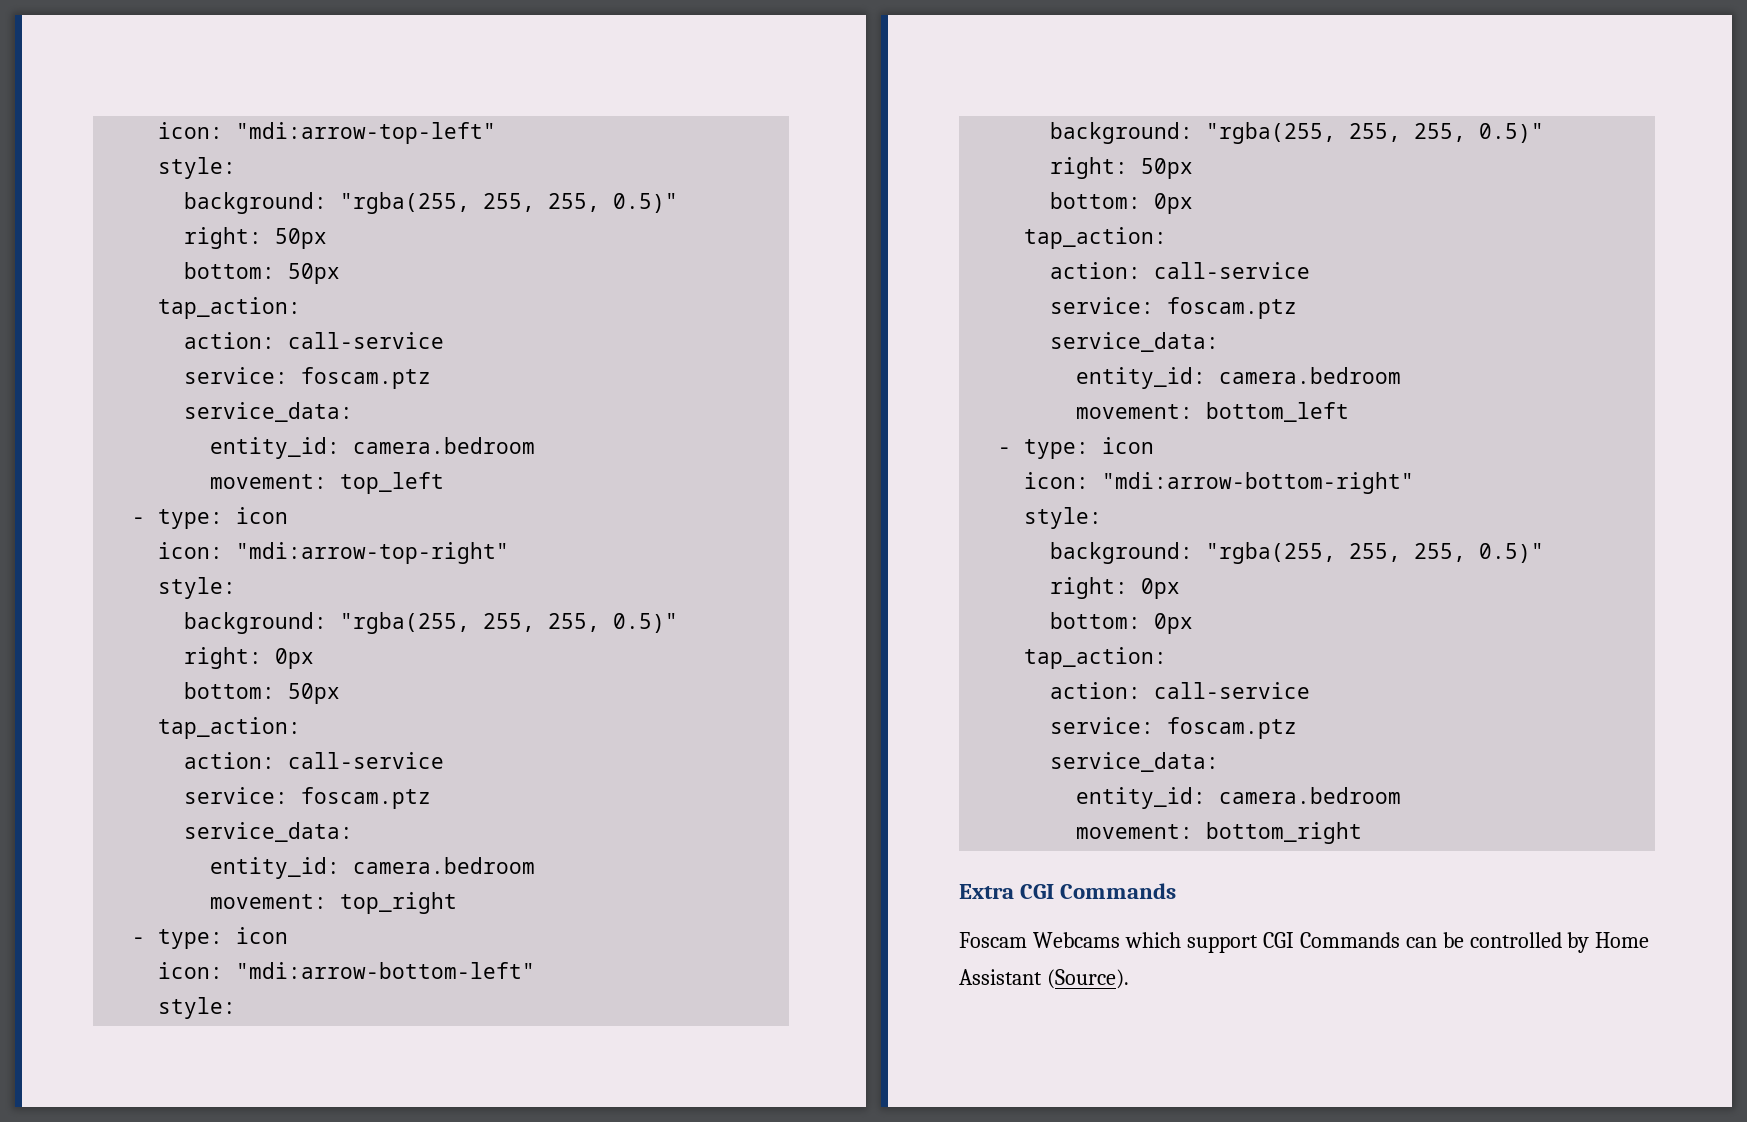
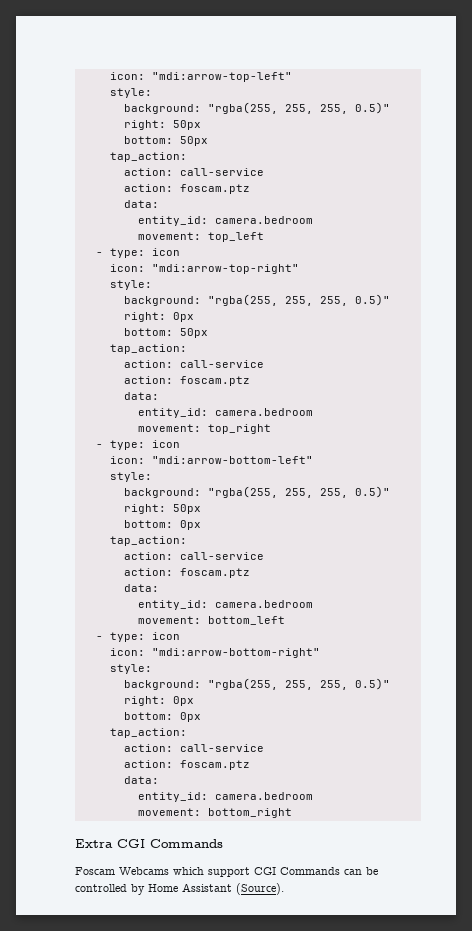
[184,367,432,389] [184,402,354,422] service: foscam.ptz // service_data: -> [123,184,250,194] [123,200,159,208] action: foscam.ptz // data:
[184,787,432,809] [184,822,354,842] service: foscam.ptz // service_data: -> [123,376,250,386] [123,392,159,400] action: foscam.ptz // data:
[1050,297,1298,319] [1050,332,1220,352] service: foscam.ptz // service_data: -> [123,568,250,578] [123,584,159,592] action: foscam.ptz // data:
[1050,717,1298,739] [1050,752,1220,772] service: foscam.ptz // service_data: -> [123,760,250,770] [123,776,159,784] action: foscam.ptz // data:

